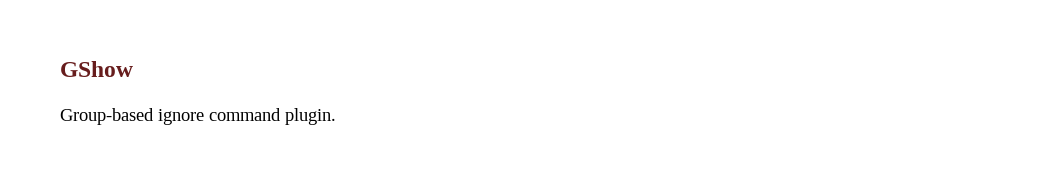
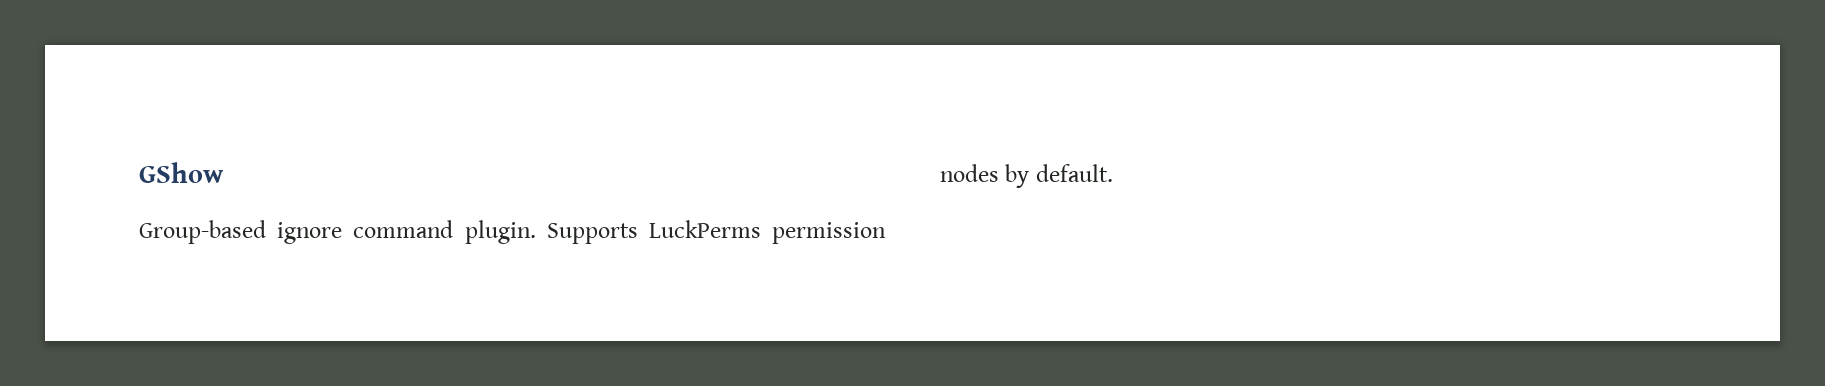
(336, 116) none -> [546,220,886,244] [940,164,1113,188] Supports LuckPerms permission nodes by default.

